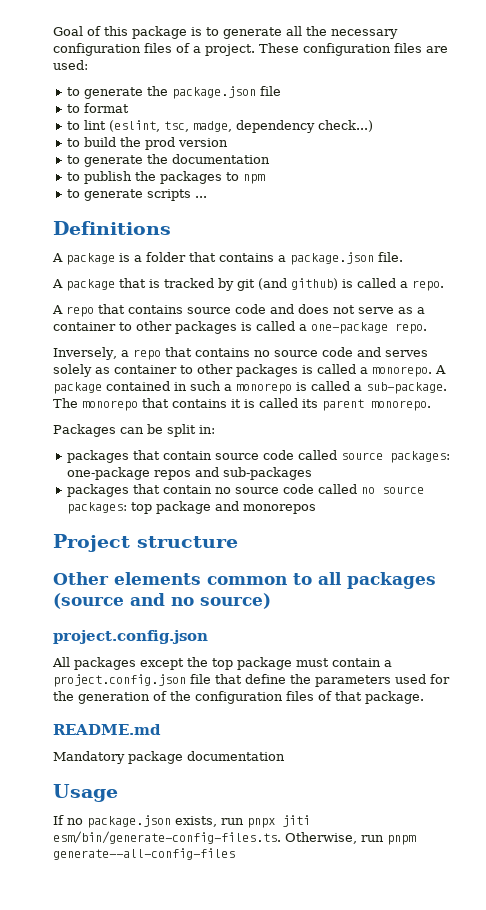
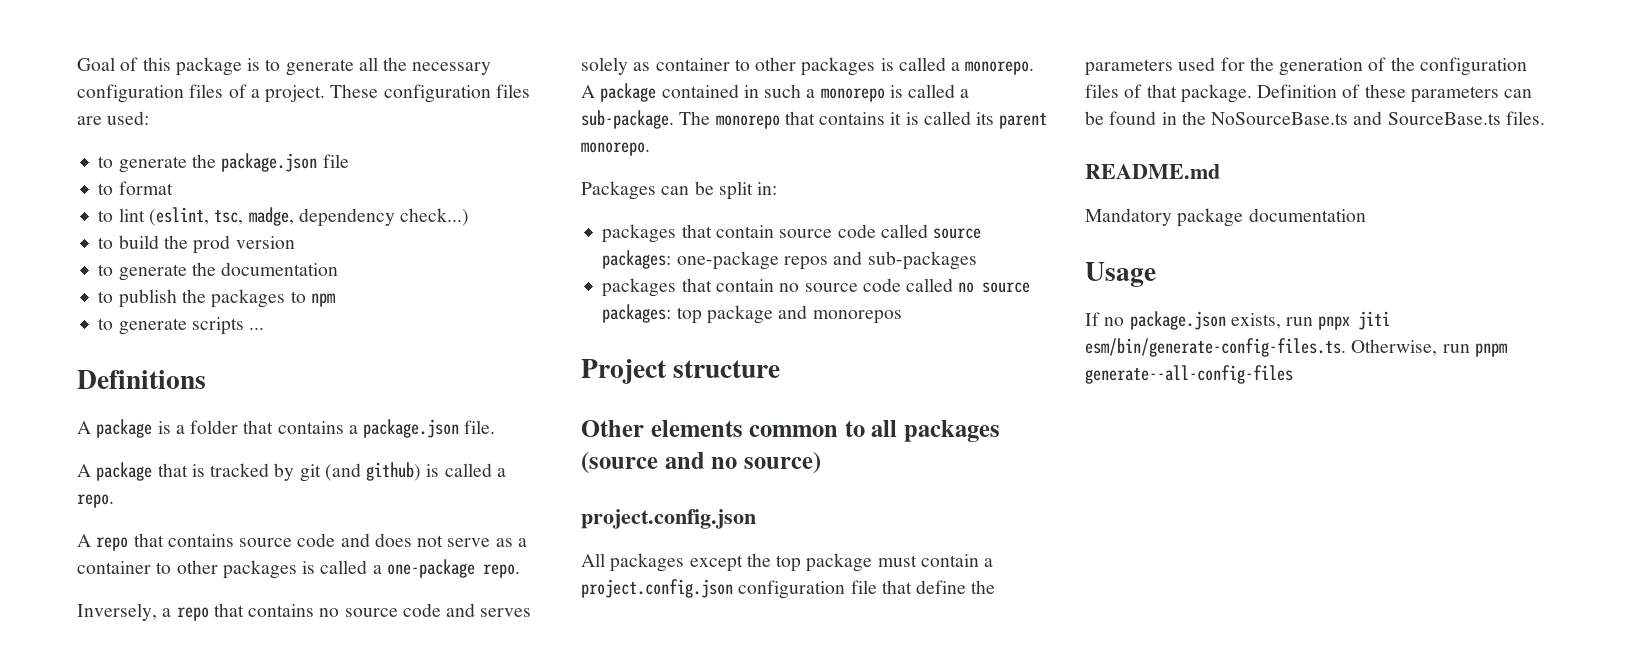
(186, 680) none -> [738,580,846,599] configuration
(424, 697) none -> [1257,84,1533,103] [1085,111,1545,125] Definition of these parameters can be found in the NoSourceBase.ts and SourceBase.ts files.

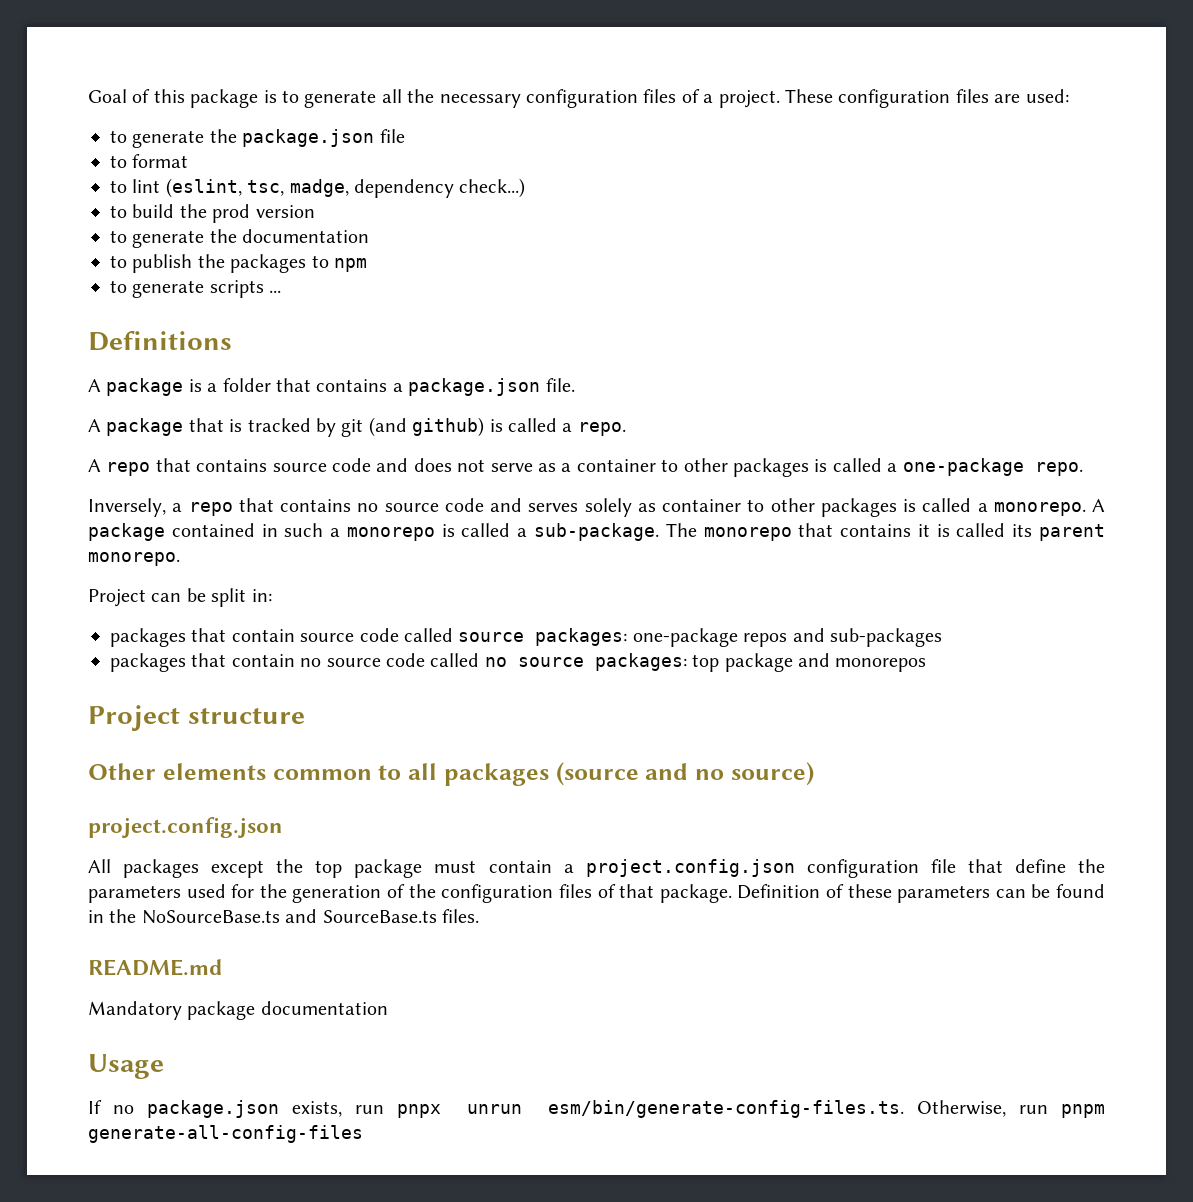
[581,181,656,200] Packages -> [88,589,146,607] Project
[1358,311,1391,330] jiti -> [466,1104,522,1114] unrun
[1085,365,1293,384] generate--all-config-files -> [88,1125,363,1143] generate-all-config-files

